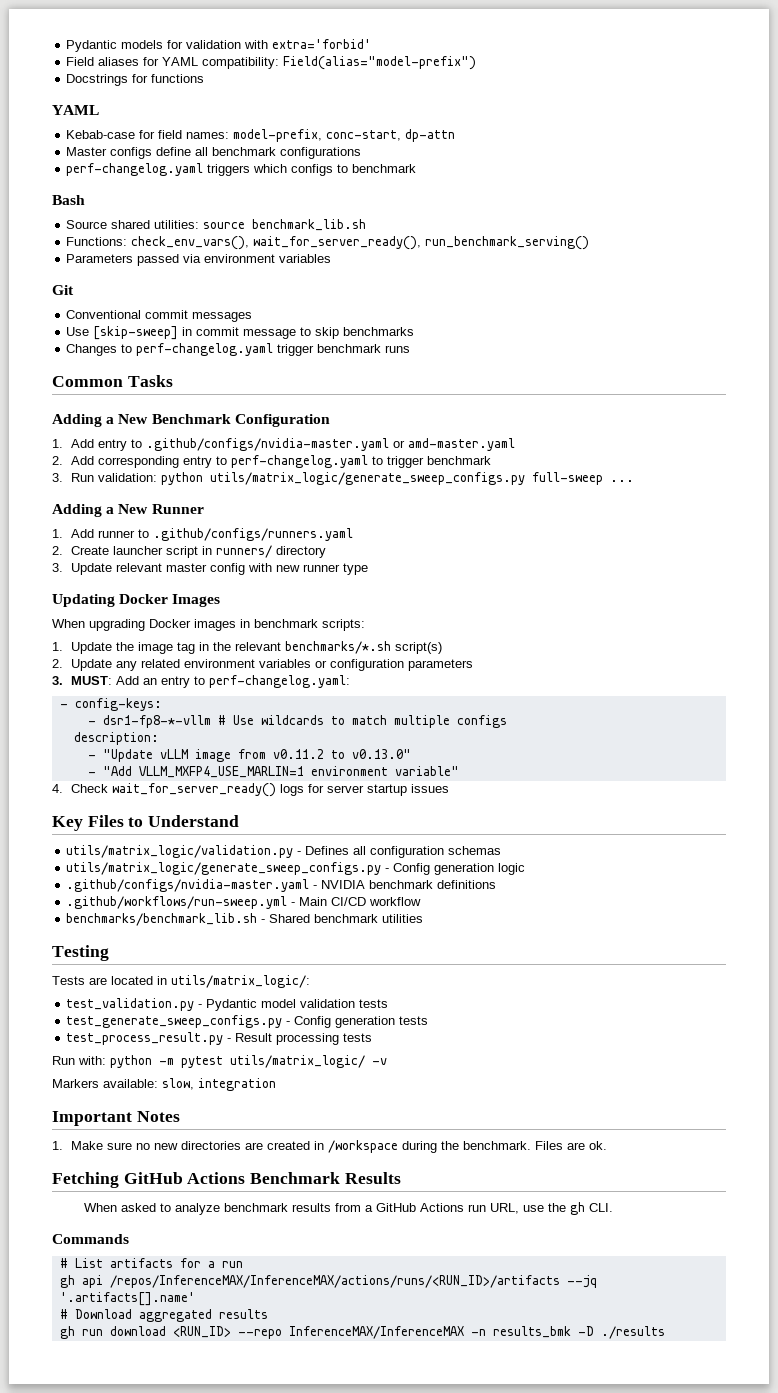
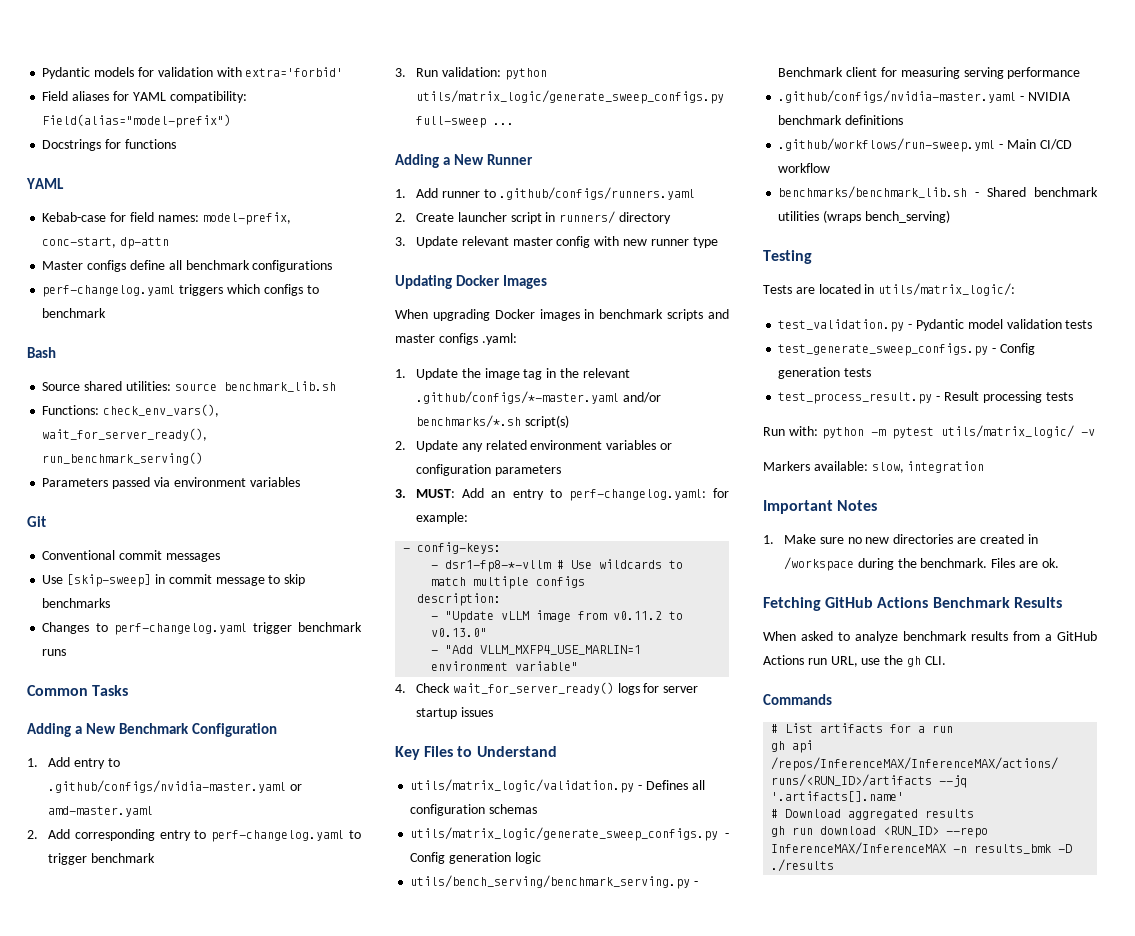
[322,619,365,631] scripts: -> [667,309,729,321] [395,333,517,345] scripts and master configs .yaml:
(282, 646) none -> [416,391,661,404] .github/configs/*-master.yaml and/or
(351, 681) none -> [713,488,729,498] [416,512,469,524] for example:
(526, 869) none -> [410,875,699,889] [778,67,1081,79] // utils/bench_serving/benchmark_serving.py - Benchmark client for measuring serving performance
(424, 918) none -> [823,210,950,223] (wraps bench_serving)

